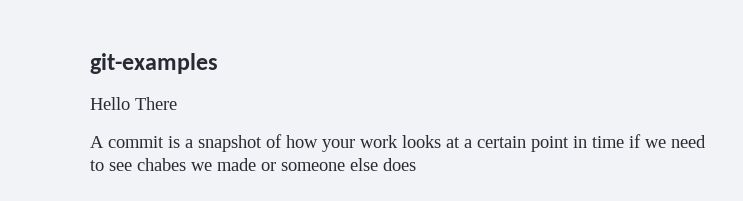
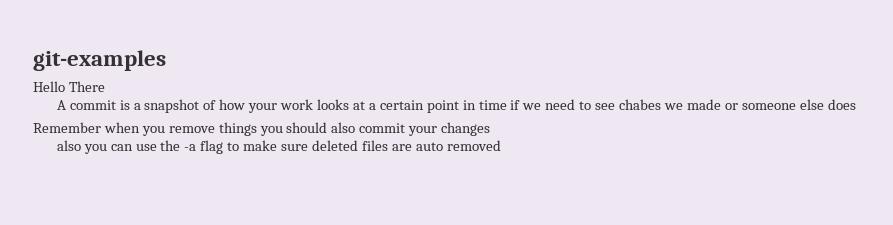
(416, 164) none -> [33,122,491,136] [56,140,501,154] // Remember when you remove things you should also commit your changes // also you can use the -a flag to make sure deleted files are auto removed

